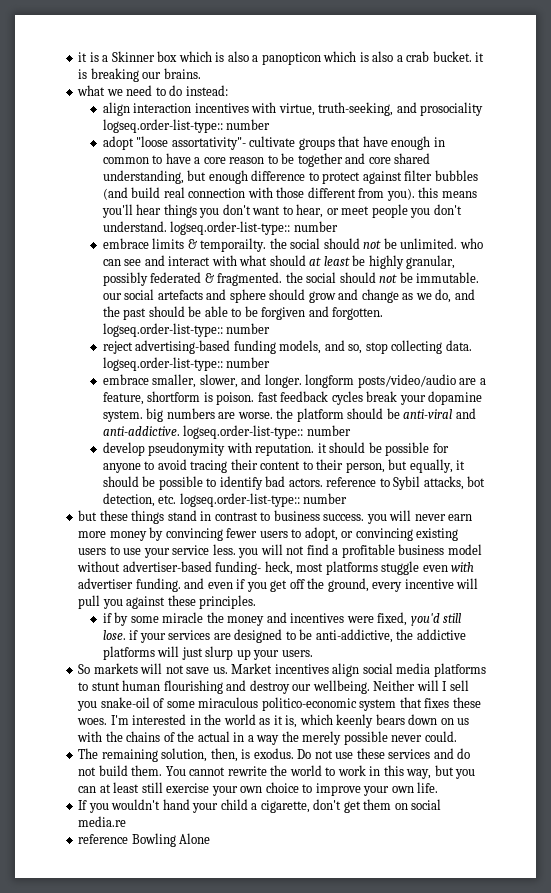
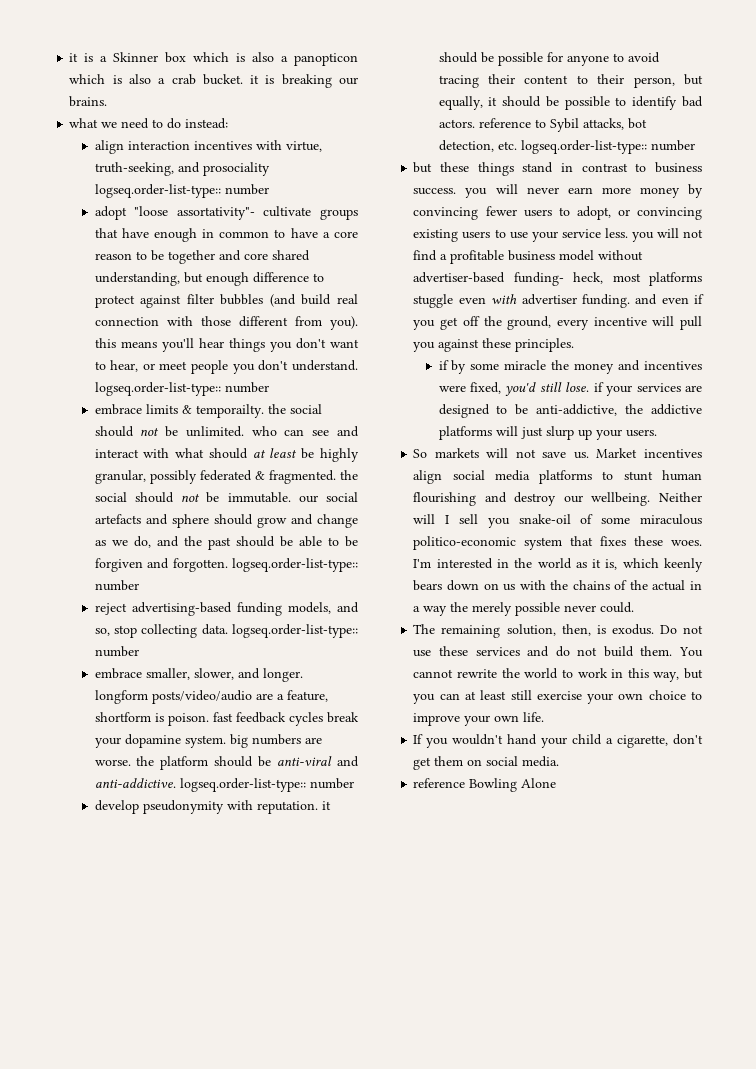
[78,816,127,827] media.re -> [522,756,560,767] media.

